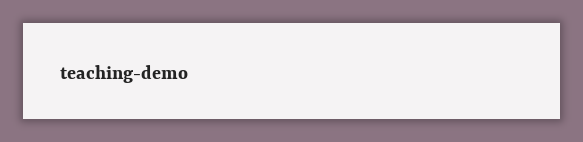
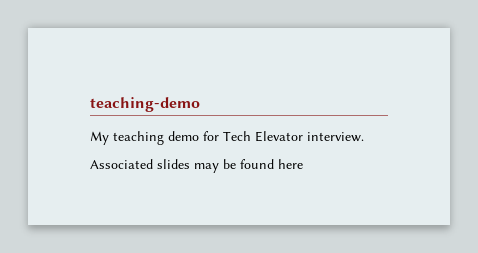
(188, 74) none -> [90,131,364,145] [90,159,303,173] // My teaching demo for Tech Elevator interview. // Associated slides may be found here

